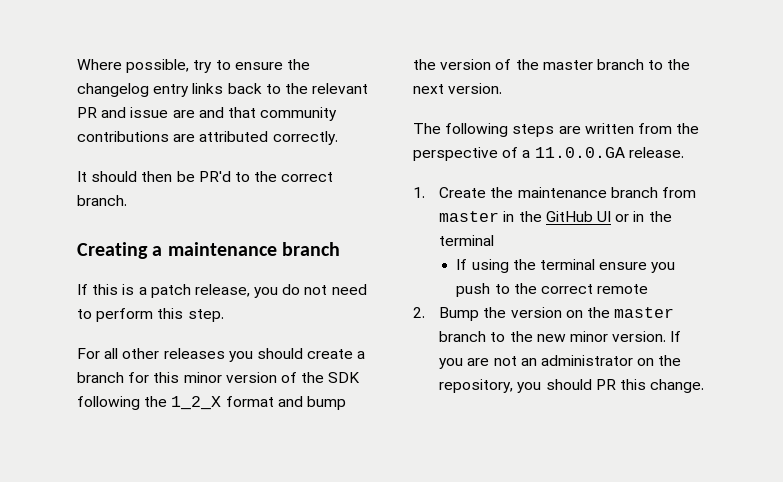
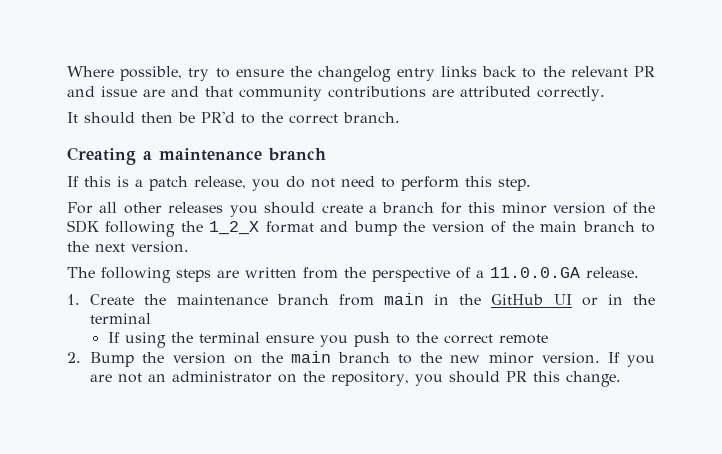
[542,60,593,70] master -> [540,221,578,232] main
[439,211,500,222] master -> [383,293,424,305] main
[614,307,675,318] master -> [290,351,331,363] main

